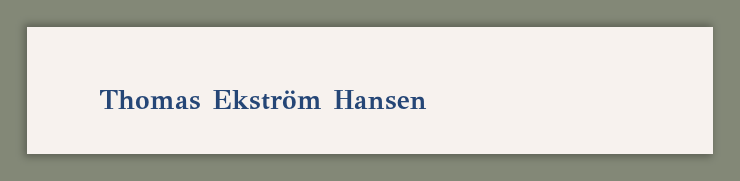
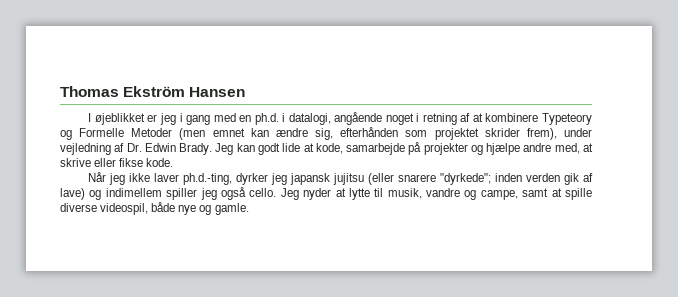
(427, 100) none -> [88,112,592,125] [60,127,592,140] [60,142,593,155] [60,158,174,167] [88,172,594,185] [60,187,593,200] [60,202,249,215] // I øjeblikket er jeg i gang med en ph.d. i datalogi, angående noget i retning af at kombinere Typeteory og Formelle Metoder (men emnet kan ændre sig, efterhånden som projektet skrider frem), under vejledning af Dr. Edwin Brady. Jeg kan godt lide at kode, samarbejde på projekter og hjælpe andre med, at skrive eller fikse kode. // Når jeg ikke laver ph.d.-ting, dyrker jeg japansk jujitsu (eller snarere "dyrkede"; inden verden gik af lave) og indimellem spiller jeg også cello. Jeg nyder at lytte til musik, vandre og campe, samt at spille diverse videospil, både nye og gamle.

